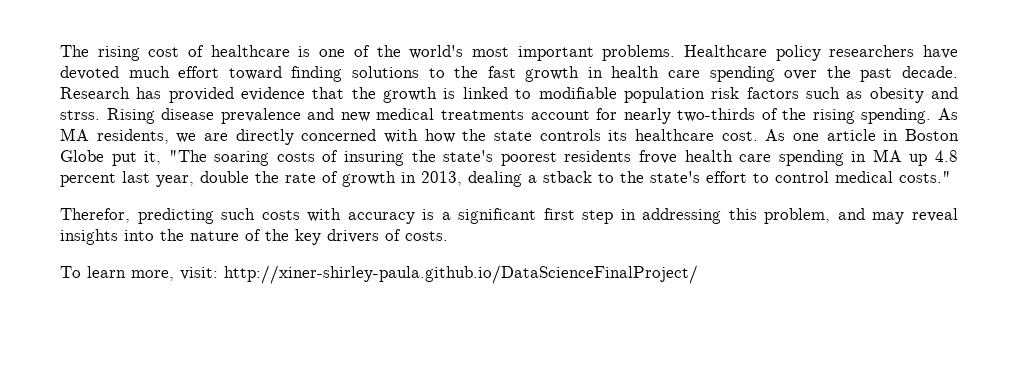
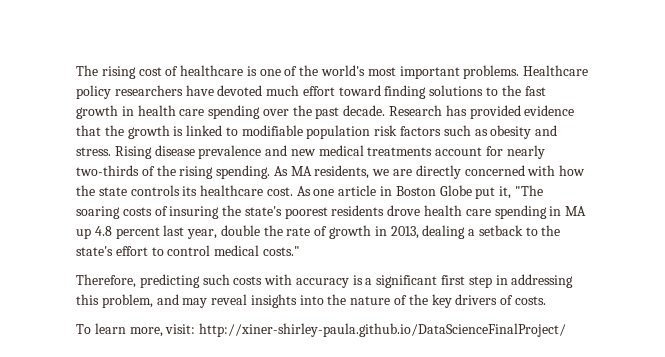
[60,110,100,120] strss. -> [76,147,111,156] stress.
[638,150,677,164] frove -> [387,205,421,216] drove
[543,171,592,183] stback -> [478,225,523,236] setback
[60,208,130,223] Therefor, -> [76,274,136,288] Therefore,

